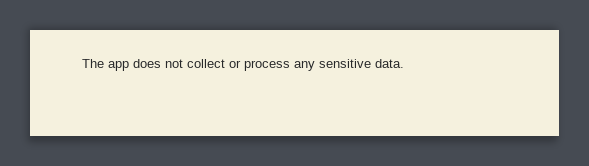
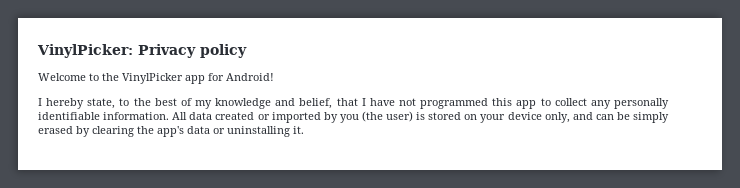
[82,59,404,71] The app does not collect or process any sensitive data. -> [37,44,247,58] [38,73,274,84] [38,98,669,109] [38,111,670,123] [38,126,304,137] VinylPicker: Privacy policy // Welcome to the VinylPicker app for Android! // I hereby state, to the best of my knowledge and belief, that I have not programmed this app to collect any personally identifiable information. All data created or imported by you (the user) is stored on your device only, and can be simply erased by clearing the app's data or uninstalling it.

